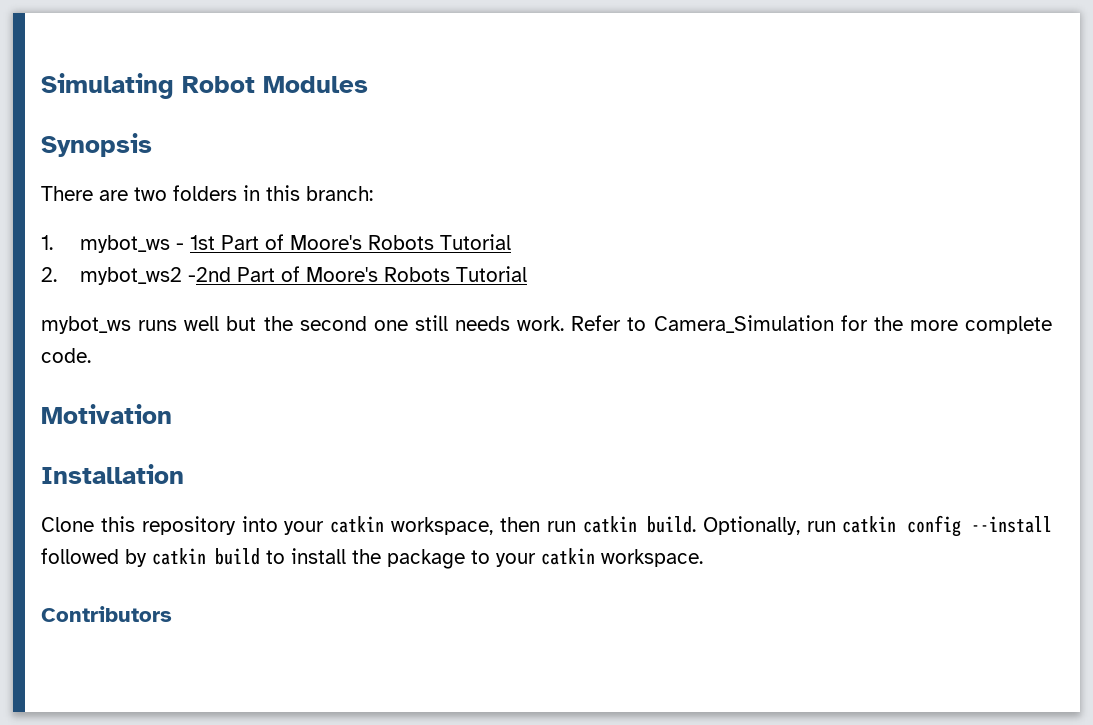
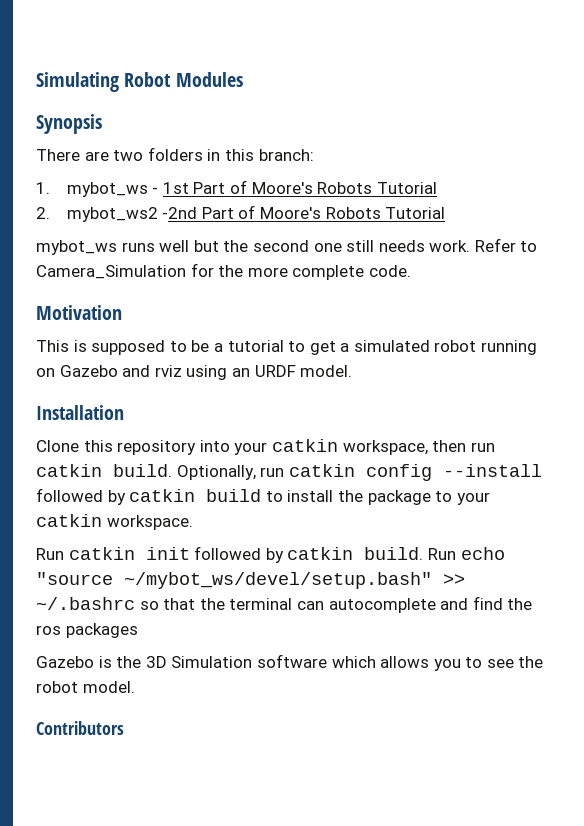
(172, 414) none -> [36,340,538,355] [36,365,353,380] // This is supposed to be a tutorial to get a simulated robot running on Gazebo and rviz using an URDF model.
(703, 558) none -> [36,546,505,563] [36,572,465,589] [36,596,533,613] [36,623,138,638] [36,654,544,671] [36,681,135,693] // Run catkin init followed by catkin build. Run echo "source ~/mybot_ws/devel/setup.bash" >> ~/.bashrc so that the terminal can autocomplete and find the ros packages // Gazebo is the 3D Simulation software which allows you to see the robot model.

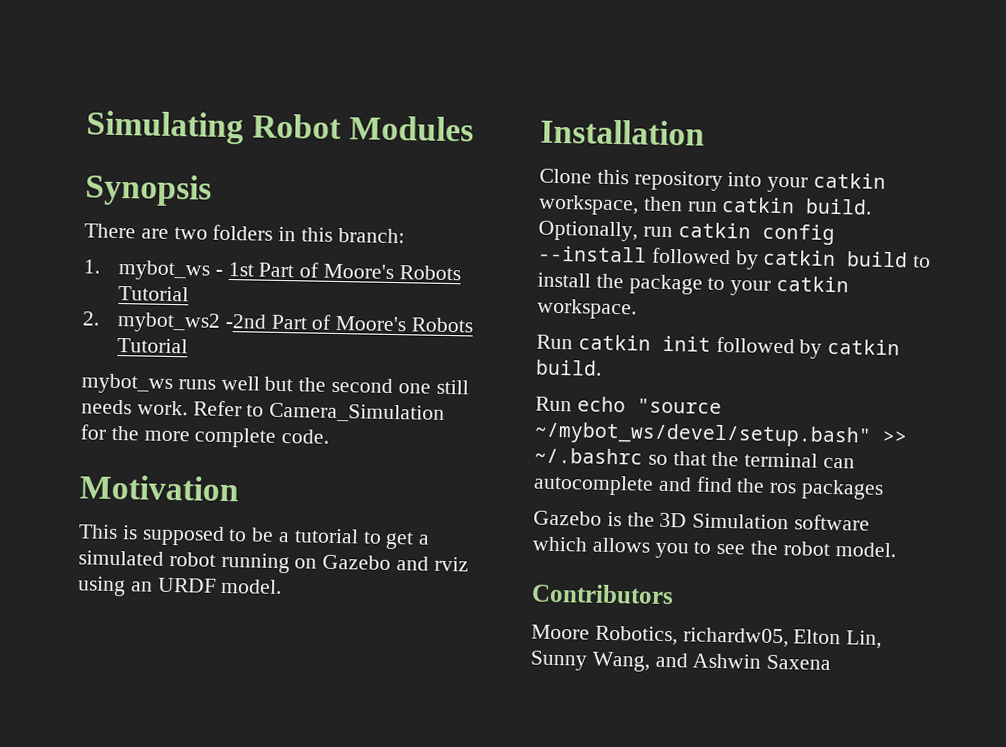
(424, 553) none -> (602, 367) //
(124, 728) none -> [531,624,883,649] [530,650,832,672] // Moore Robotics, richardw05, Elton Lin, Sunny Wang, and Ashwin Saxena

